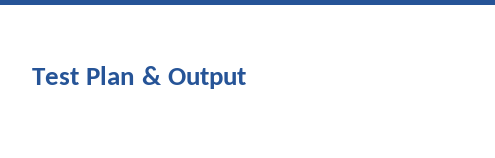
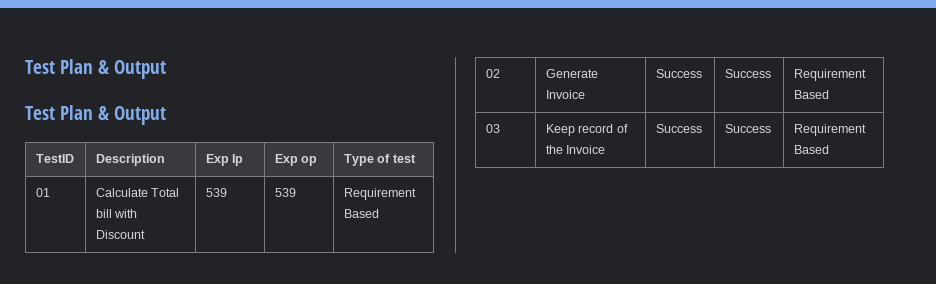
[32,66,246,89] Test Plan & Output -> [25,59,166,79] [25,105,166,125] [35,154,74,163] [95,154,165,166] [205,154,244,166] [274,154,318,166] [343,154,416,166] [35,188,50,197] [95,188,180,197] [95,209,138,218] [95,230,145,239] [205,188,227,197] [274,188,296,197] [343,188,416,200] [343,209,379,218] [485,69,500,78] [545,69,598,78] [545,90,585,99] [655,69,702,78] [724,69,771,78] [793,69,866,81] [793,90,829,99] [485,124,500,133] [545,124,628,136] [545,145,606,154] [655,124,702,133] [724,124,771,133] [793,124,866,136] [793,145,829,154] Test Plan & Output // Test Plan & Output // TestID | Description | Exp Ip | Exp op | Type of test // 01 | Calculate Total bill with Discount | 539 | 539 | Requirement Based // 02 | Generate Invoice | Success | Success | Requirement Based // 03 | Keep record of the Invoice | Success | Success | Requirement Based

